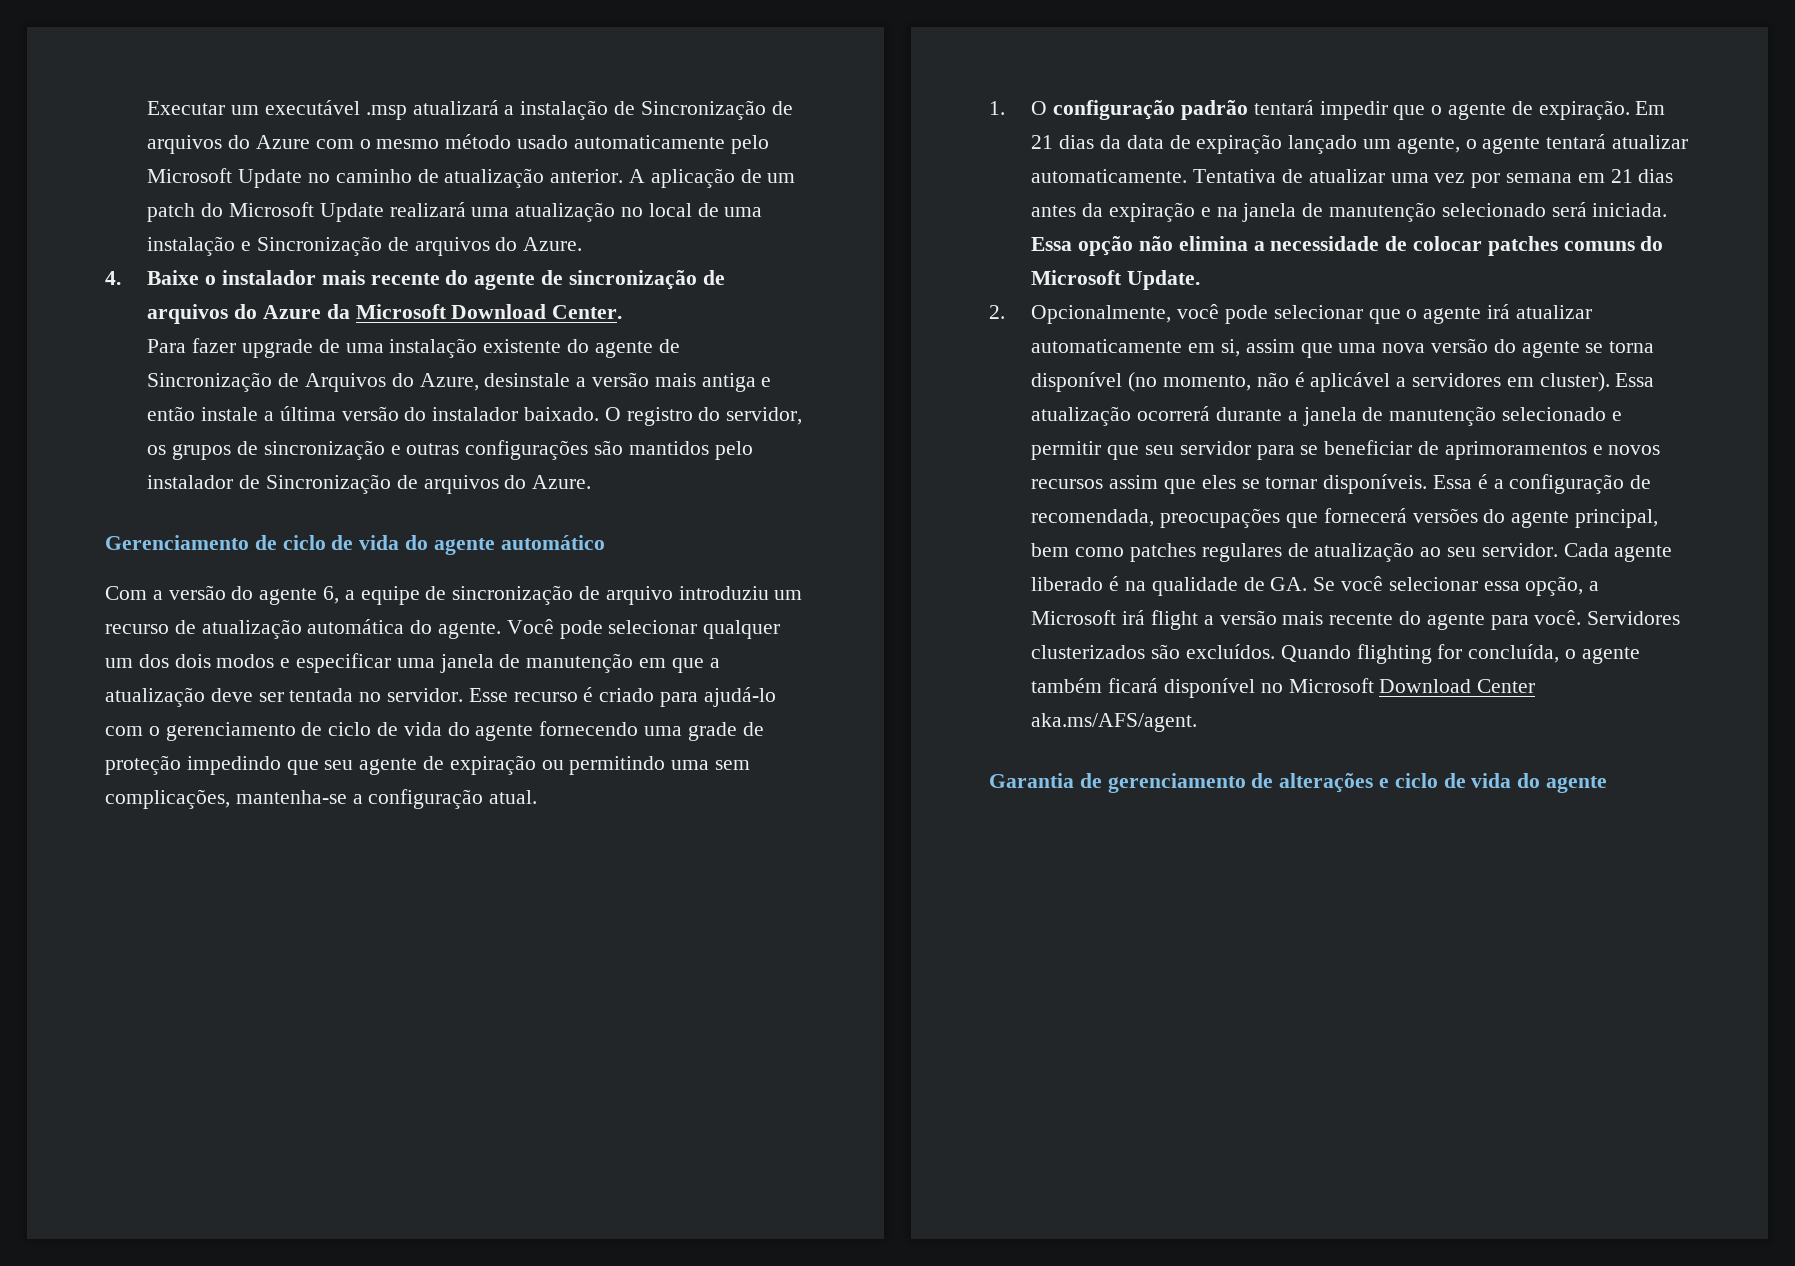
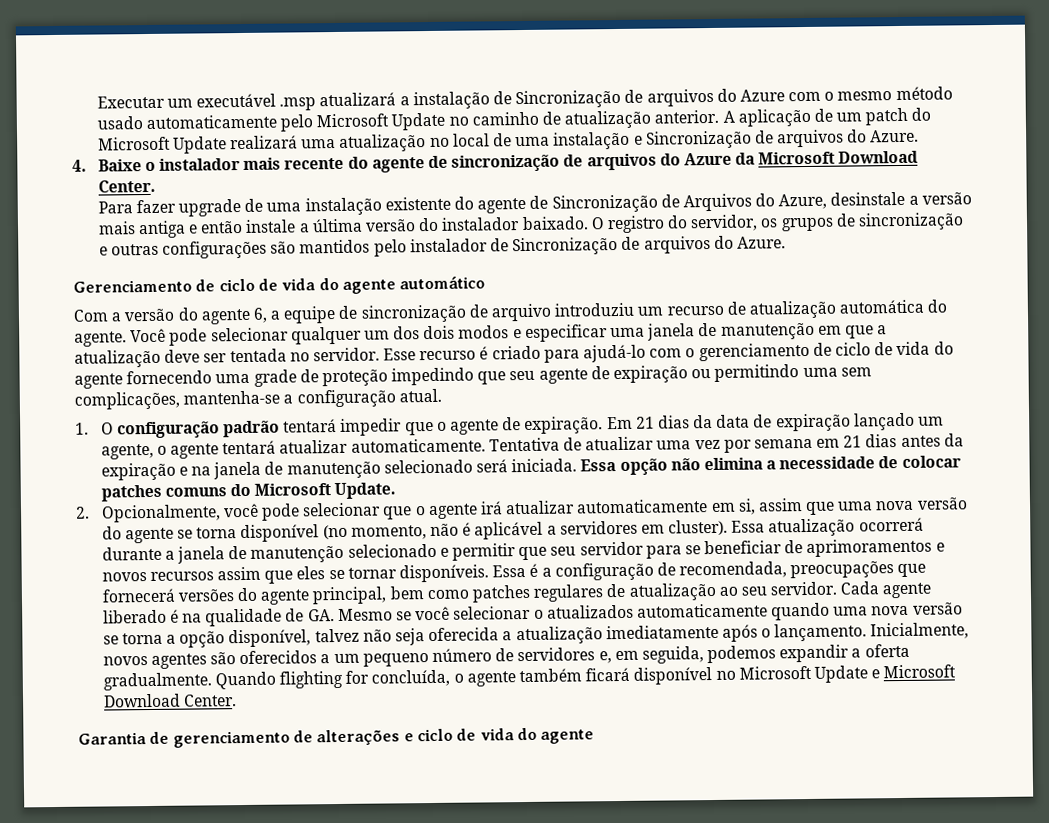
[1313,576,1600,596] [1031,610,1681,630] [1031,644,1276,659] Se você selecionar essa opção, a Microsoft irá flight a versão mais recente do agente para você. Servidores clusterizados são excluídos. -> [337,602,963,622] [102,622,970,648] [102,643,910,669] [102,672,212,691] Mesmo se você selecionar o atualizados automaticamente quando uma nova versão se torna a opção disponível, talvez não seja oferecida a atualização imediatamente após o lançamento. Inicialmente, novos agentes são oferecidos a um pequeno número de servidores e, em seguida, podemos expandir a oferta gradualmente.
[1379,679,1536,693] [1031,713,1198,732] Download Center aka.ms/AFS/agent. -> [813,664,957,683] [102,693,237,708] Update e Microsoft Download Center.

